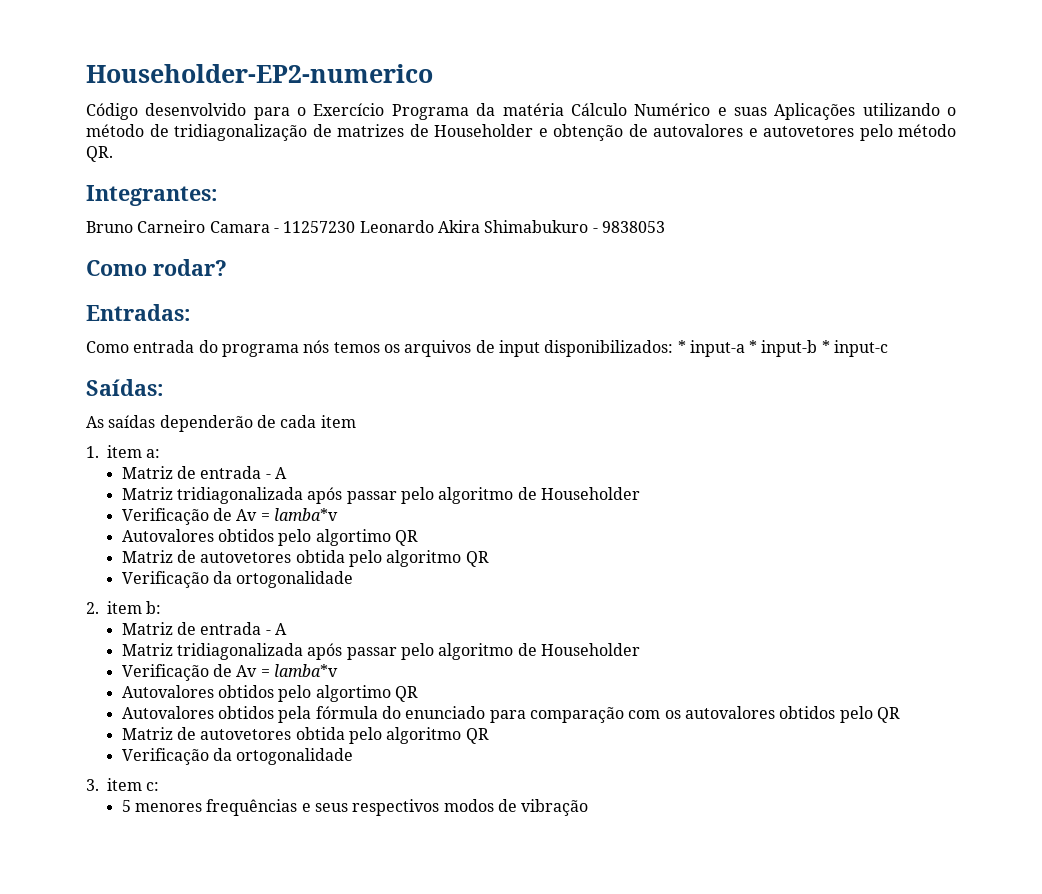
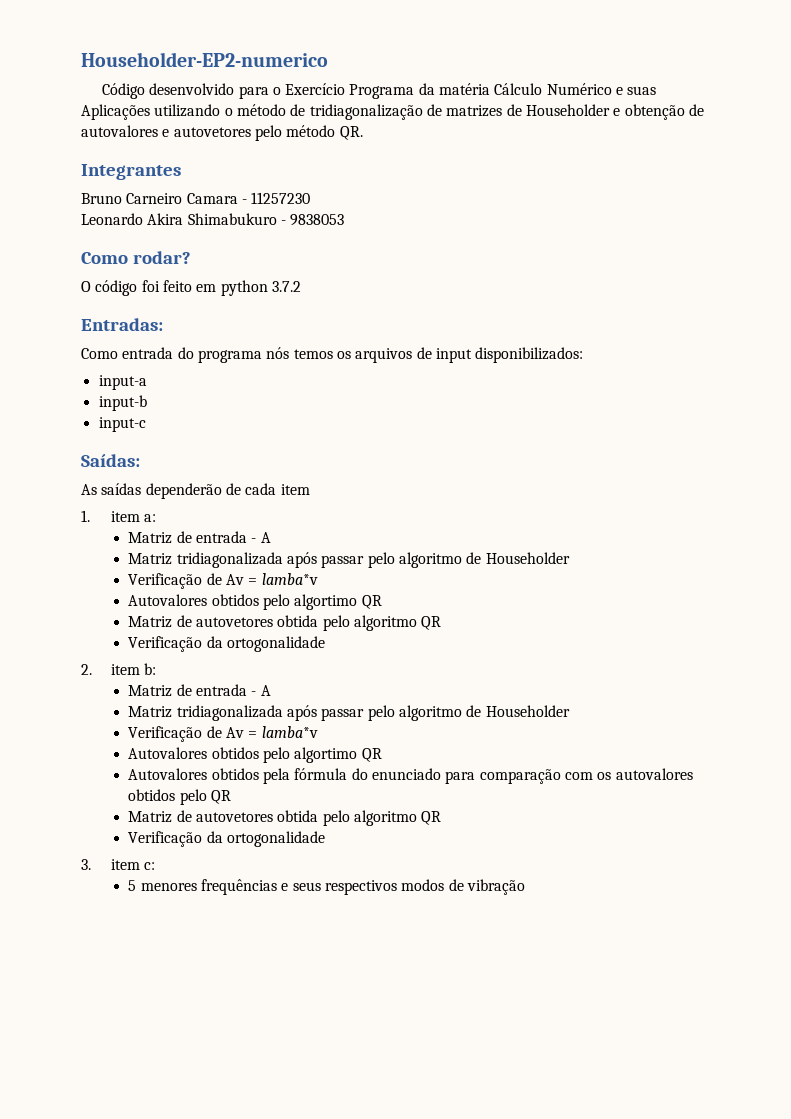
[86,185,218,206] Integrantes: -> [81,164,181,180] Integrantes
(356, 227) none -> (311, 198) //
(227, 267) none -> [81,280,301,296] // O código foi feito em python 3.7.2
[677,340,686,353] * -> (584, 355) //
[749,340,758,353] * -> (147, 382) //
[821,340,830,353] * -> (147, 403) //

